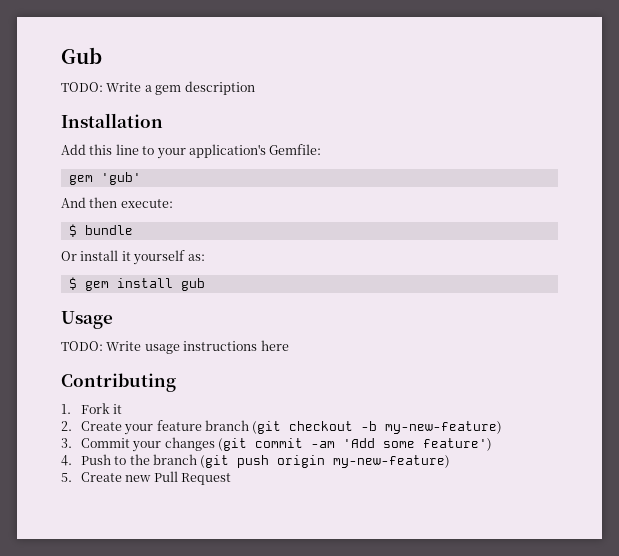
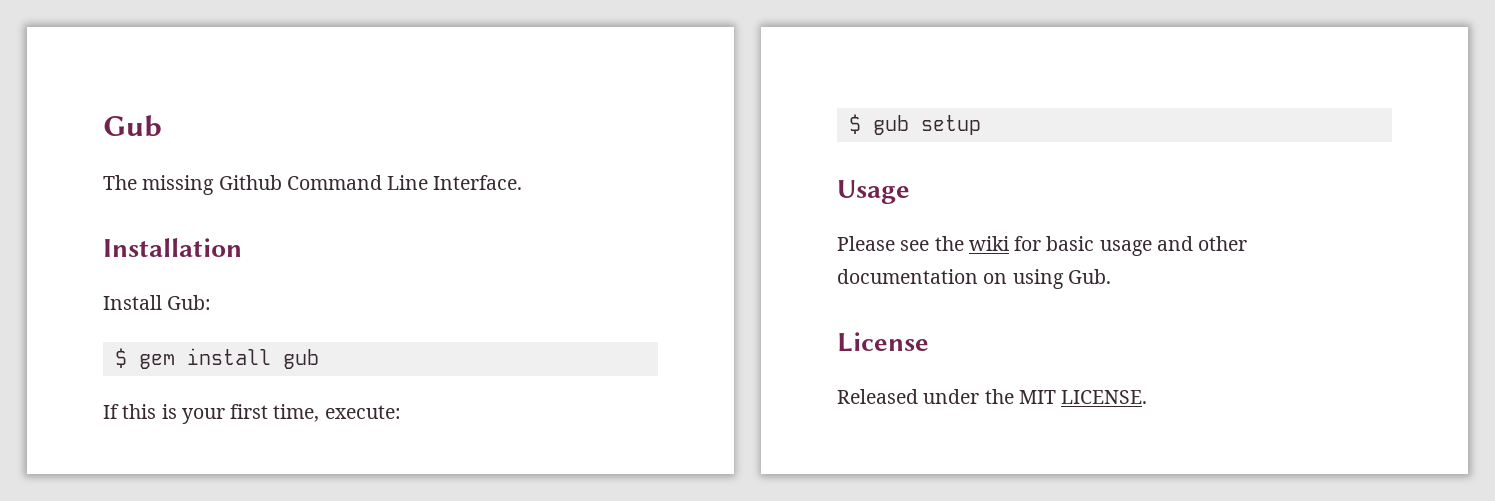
[61,81,255,95] [61,113,163,128] [61,144,322,159] [68,172,141,185] [61,197,173,208] [68,224,133,237] [61,250,205,265] [68,277,205,291] [61,311,113,329] [61,340,289,354] [61,373,176,392] [61,403,123,414] [61,420,503,435] [61,437,492,452] [61,454,451,468] [61,471,231,485] TODO: Write a gem description // Installation // Add this line to your application's Gemfile: // gem 'gub' // And then execute: // $ bundle // Or install it yourself as: // $ gem install gub // Usage // TODO: Write usage instructions here // Contributing // 1. Fork it // 2. Create your feature branch (git checkout -b my-new-feature) // 3. Commit your changes (git commit -am 'Add some feature') // 4. Push to the branch (git push origin my-new-feature) // 5. Create new Pull Request -> [103,175,523,195] [103,238,242,257] [103,295,212,310] [114,348,319,369] [103,404,401,424] [848,114,981,135] [837,180,910,204] [837,236,1248,256] [837,269,1111,289] [837,332,929,352] [837,389,1148,404] The missing Github Command Line Interface. // Installation // Install Gub: // $ gem install gub // If this is your first time, execute: // $ gub setup // Usage // Please see the wiki for basic usage and other documentation on using Gub. // License // Released under the MIT LICENSE.

